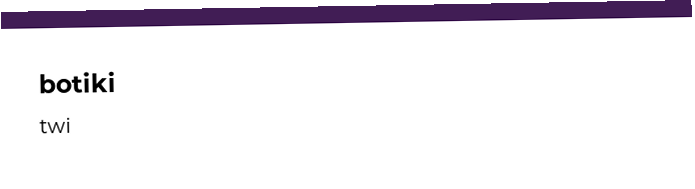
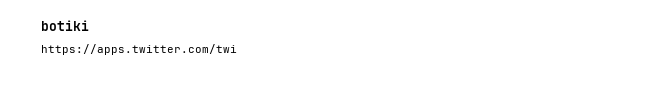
[39,117,71,134] twi -> [41,44,237,55] https://apps.twitter.com/twi

